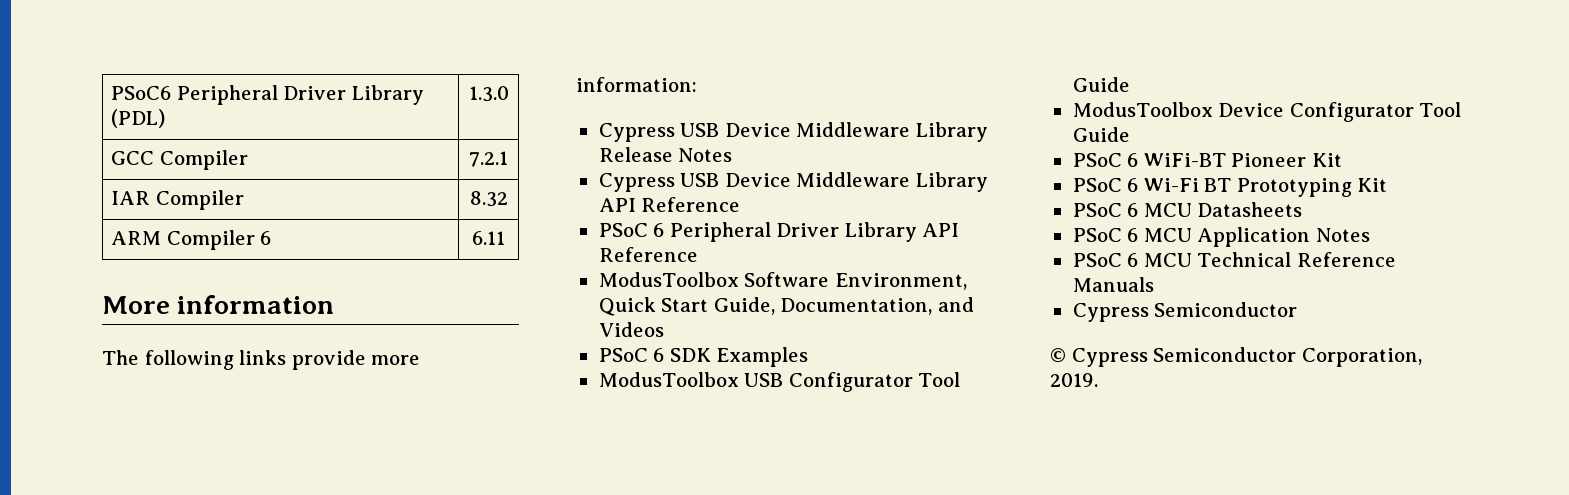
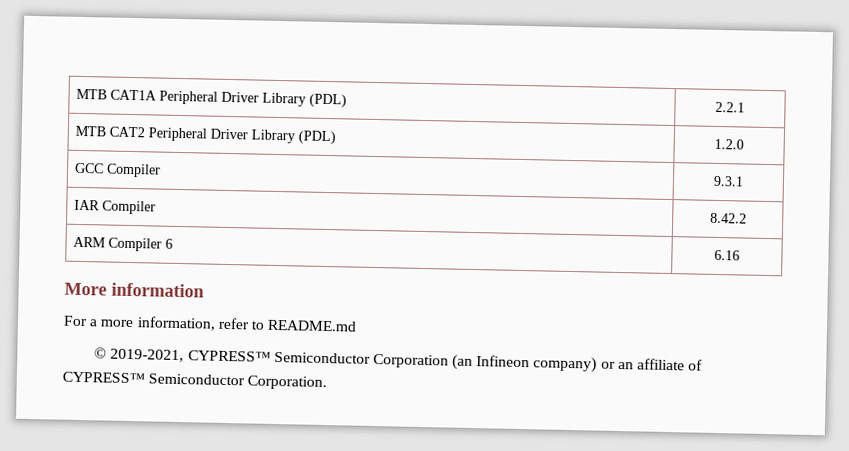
[111,85,424,105] [111,109,166,128] [468,86,509,102] PSoC6 Peripheral Driver Library (PDL) | 1.3.0 -> [75,88,347,108] [715,101,745,113] [74,125,336,145] [714,138,744,150] MTB CAT1A Peripheral Driver Library (PDL) | 2.2.1 // MTB CAT2 Peripheral Driver Library (PDL) | 1.2.0
[469,151,508,167] 7.2.1 -> [713,175,744,187] 9.3.1
[469,191,508,207] 8.32 -> [709,212,747,224] 8.42.2
[472,231,505,245] 6.11 -> [714,249,740,261] 6.16
[102,350,421,370] [576,77,697,92] [598,122,988,142] [598,147,733,162] [598,172,988,192] [598,197,741,212] [598,222,960,242] [598,247,698,262] [598,272,967,290] [598,297,974,316] [598,322,664,337] [598,347,809,367] [598,372,961,392] [1072,77,1130,92] [1072,102,1462,122] [1072,127,1130,142] [1072,153,1342,167] [1072,178,1388,197] [1072,202,1303,217] [1072,227,1370,247] [1072,252,1396,267] [1072,277,1154,292] [1072,302,1298,322] [1050,347,1422,367] [1050,373,1098,387] The following links provide more information: // Cypress USB Device Middleware Library Release Notes // Cypress USB Device Middleware Library API Reference // PSoC 6 Peripheral Driver Library API Reference // ModusToolbox Software Environment, Quick Start Guide, Documentation, and Videos // PSoC 6 SDK Examples // ModusToolbox USB Configurator Tool Guide // ModusToolbox Device Configurator Tool Guide // PSoC 6 WiFi-BT Pioneer Kit // PSoC 6 Wi-Fi BT Prototyping Kit // PSoC 6 MCU Datasheets // PSoC 6 MCU Application Notes // PSoC 6 MCU Technical Reference Manuals // Cypress Semiconductor // © Cypress Semiconductor Corporation, 2019. -> [63,315,358,332] [94,347,704,373] [62,371,328,391] For a more information, refer to README.md // © 2019-2021, CYPRESS™ Semiconductor Corporation (an Infineon company) or an affiliate of CYPRESS™ Semiconductor Corporation.

